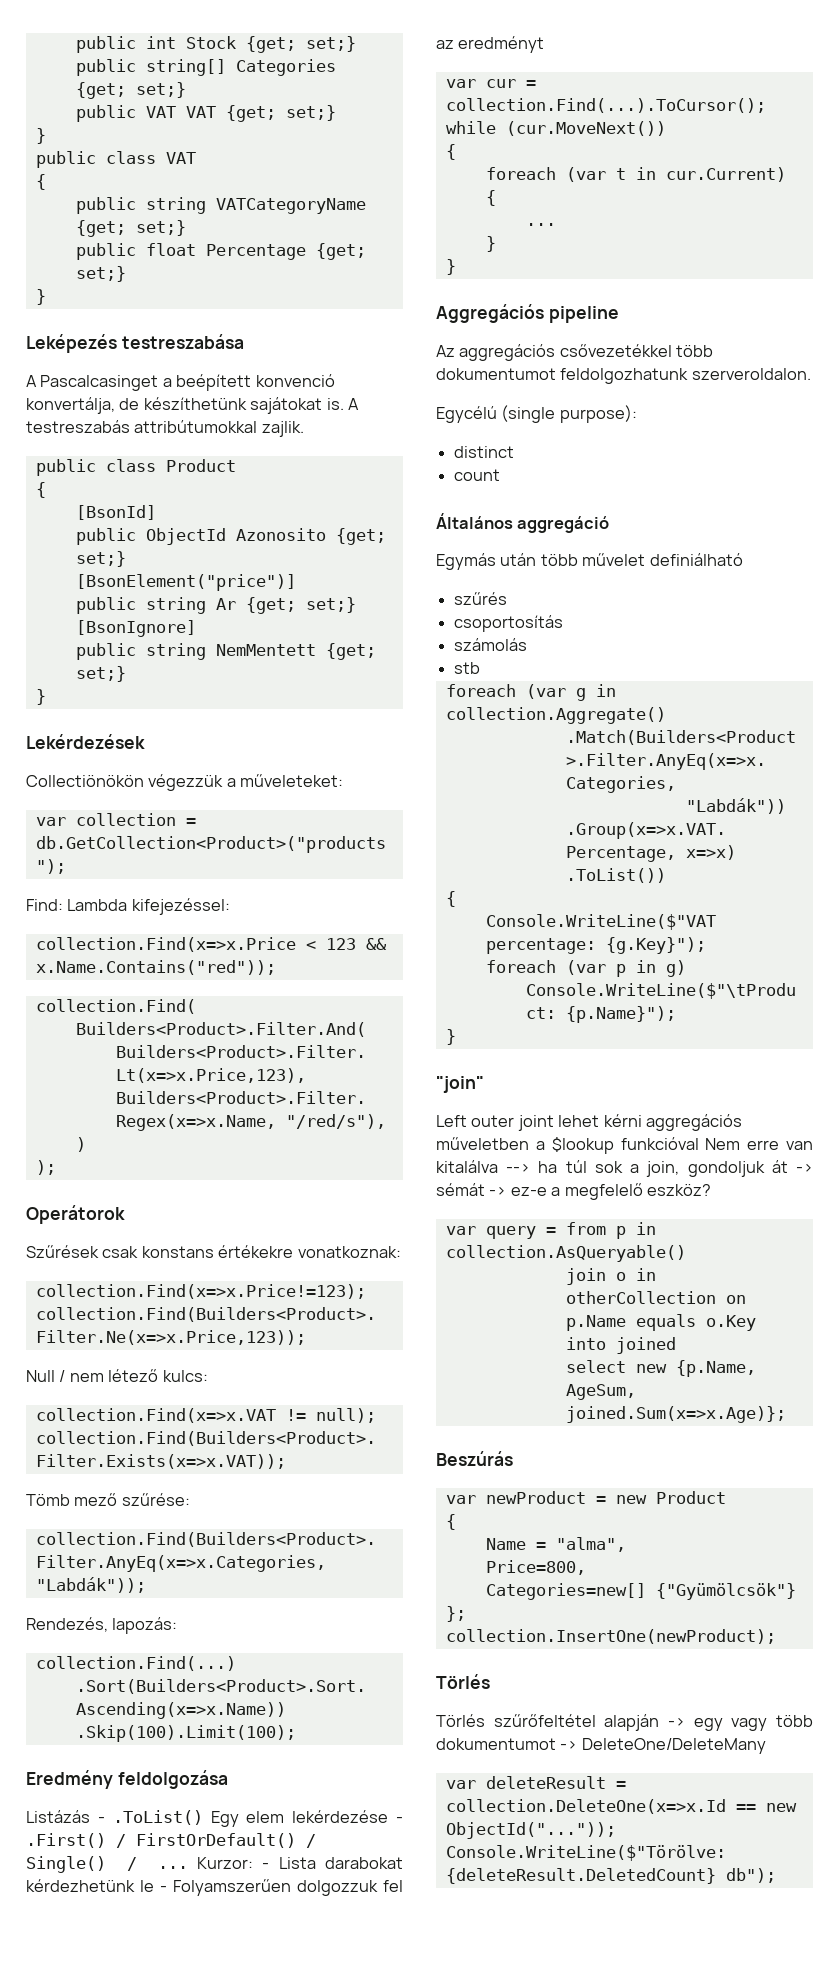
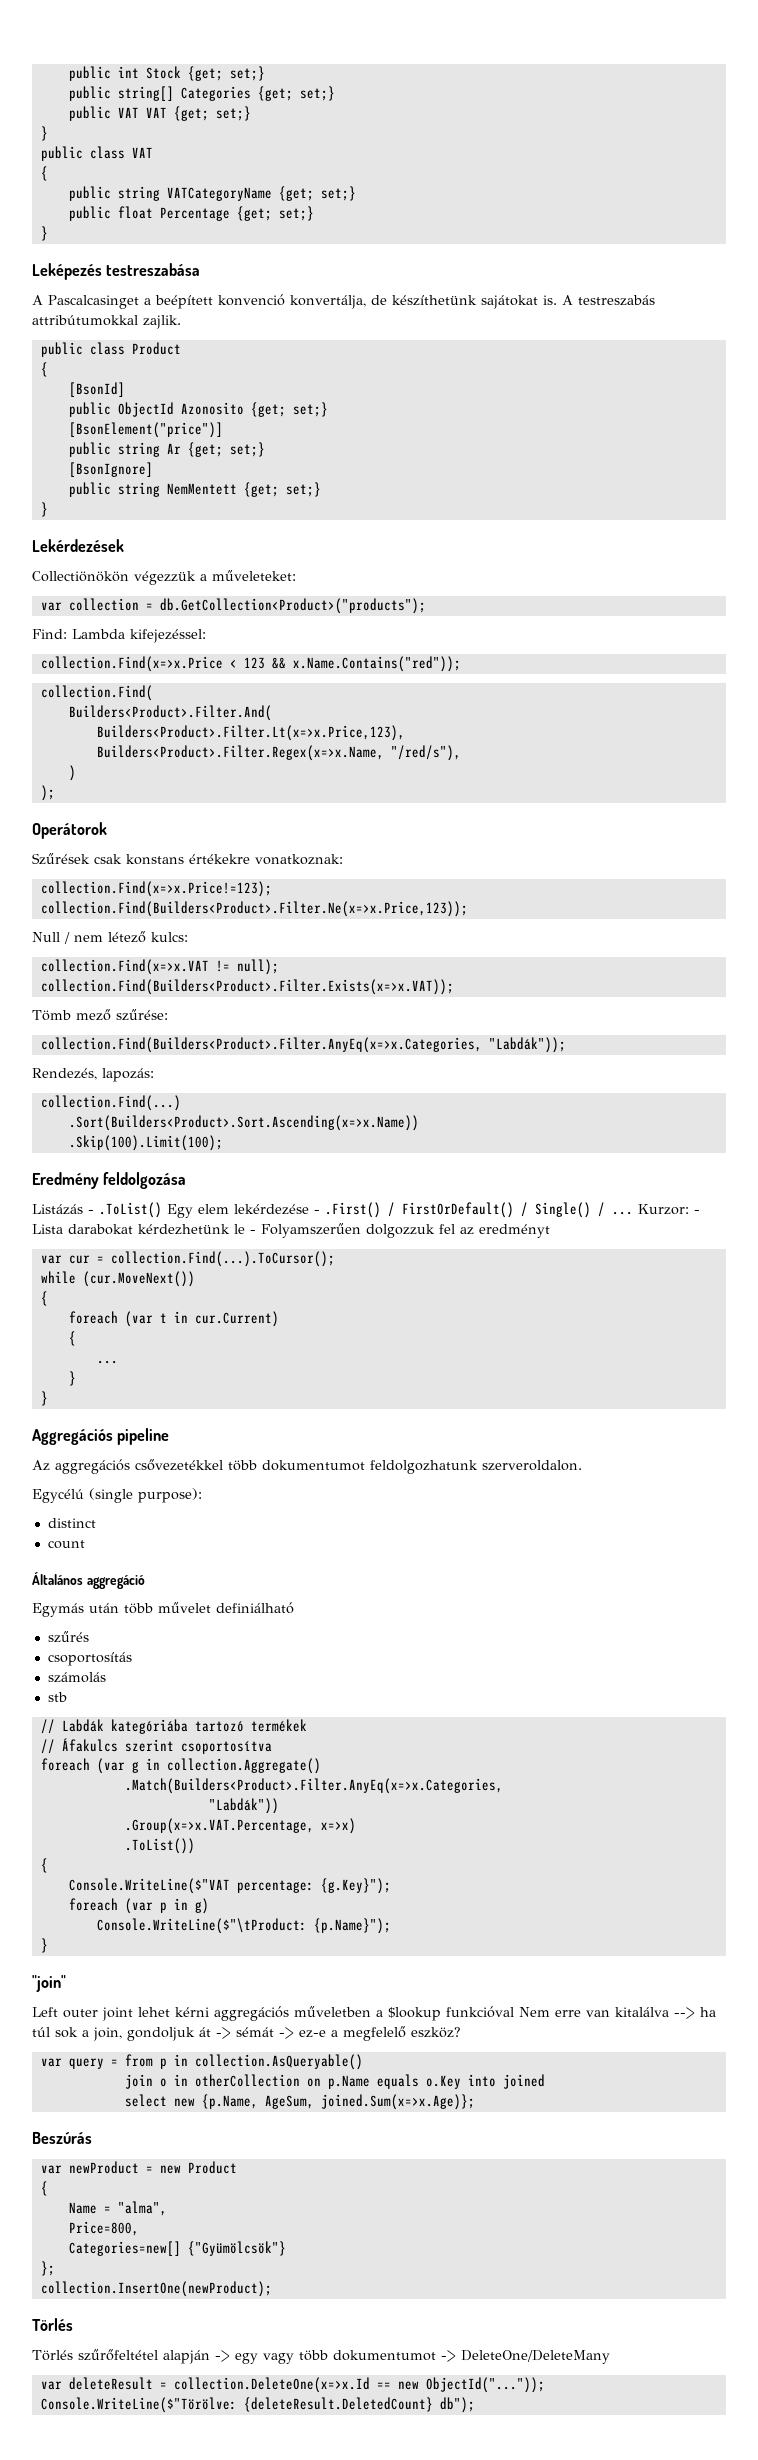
(481, 668) none -> [40,1719,307,1734] [40,1738,272,1754] // // Labdák kategóriába tartozó termékek // // Áfakulcs szerint csoportosítva

